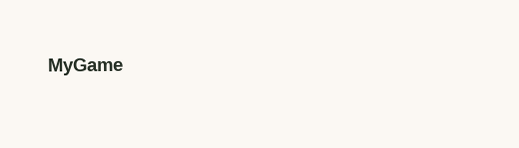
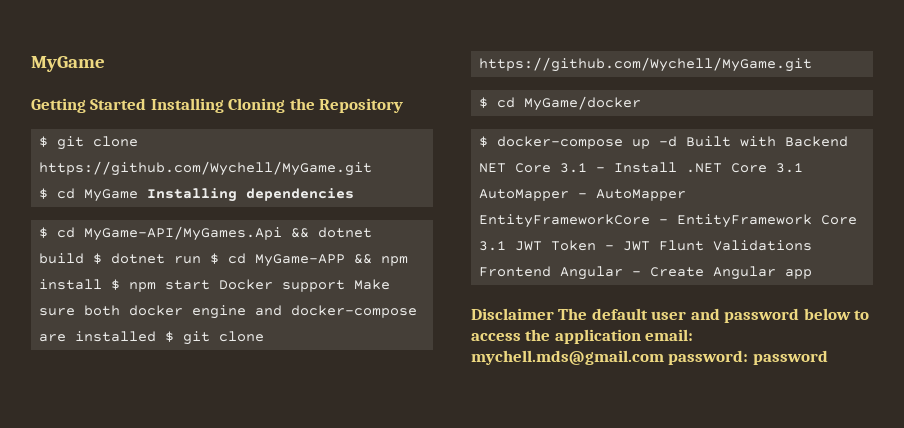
[47,57,124,76] MyGame -> [31,56,105,72] [31,98,404,113] [38,136,138,150] [38,161,372,176] [38,188,354,202] [38,226,372,241] [38,253,408,267] [38,279,390,292] [38,305,417,319] [38,331,264,345] [478,57,812,72] [478,96,641,111] [478,136,848,149] [478,162,803,173] [478,189,686,201] [478,214,857,228] [478,240,812,251] [478,266,812,280] [471,308,870,323] [471,329,694,344] [471,350,828,365] MyGame // Getting Started Installing Cloning the Repository // $ git clone https://github.com/Wychell/MyGame.git // $ cd MyGame Installing dependencies // $ cd MyGame-API/MyGames.Api && dotnet build $ dotnet run $ cd MyGame-APP && npm install $ npm start Docker support Make sure both docker engine and docker-compose are installed $ git clone https://github.com/Wychell/MyGame.git // $ cd MyGame/docker // $ docker-compose up -d Built with Backend NET Core 3.1 - Install .NET Core 3.1 AutoMapper - AutoMapper EntityFrameworkCore - EntityFramework Core 3.1 JWT Token - JWT Flunt Validations Frontend Angular - Create Angular app // Disclaimer The default user and password below to access the application email: mychell.mds@gmail.com password: password

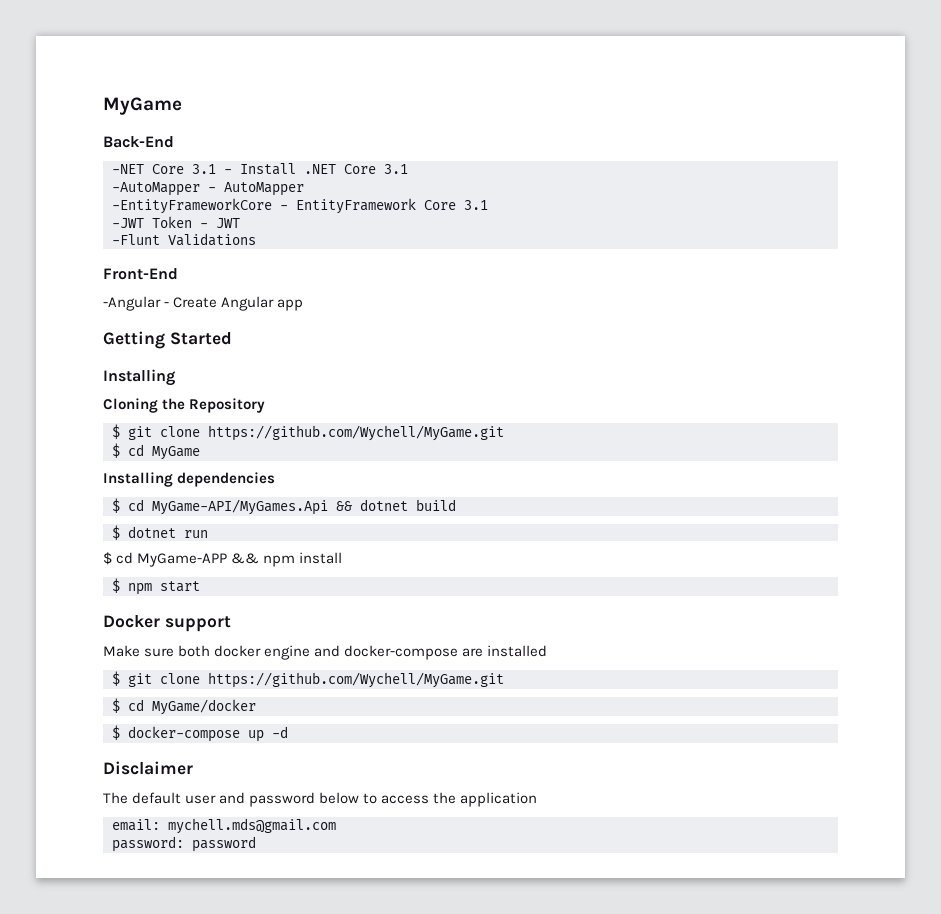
[31,56,105,72] MyGame -> [103,97,182,115] [103,136,174,148] [112,163,408,175] [112,182,304,196] [112,198,488,214] [112,216,240,228] [112,233,256,246] [103,268,178,280] [103,296,304,311] MyGame // Back-End // -NET Core 3.1 - Install .NET Core 3.1 // -AutoMapper - AutoMapper // -EntityFrameworkCore - EntityFramework Core 3.1 // -JWT Token - JWT // -Flunt Validations // Front-End // -Angular - Create Angular app
[150,98,224,113] Installing -> [103,369,175,386] // Installing //
(138, 195) none -> (200, 453) //
(84, 258) none -> (456, 505) //
(201, 260) none -> (208, 534) //
(102, 284) none -> (343, 558) //
(210, 285) none -> (200, 586) //
(345, 286) none -> (231, 624) //
(156, 336) none -> (548, 651) //
[685,136,848,147] [478,162,803,173] [478,189,686,201] [478,214,857,228] [478,240,812,251] [478,266,812,280] Built with Backend NET Core 3.1 - Install .NET Core 3.1 AutoMapper - AutoMapper EntityFrameworkCore - EntityFramework Core 3.1 JWT Token - JWT Flunt Validations Frontend Angular - Create Angular app -> (288, 732) none
(554, 314) none -> (193, 768) //
(641, 336) none -> (538, 799) //
(664, 357) none -> (336, 826) //

